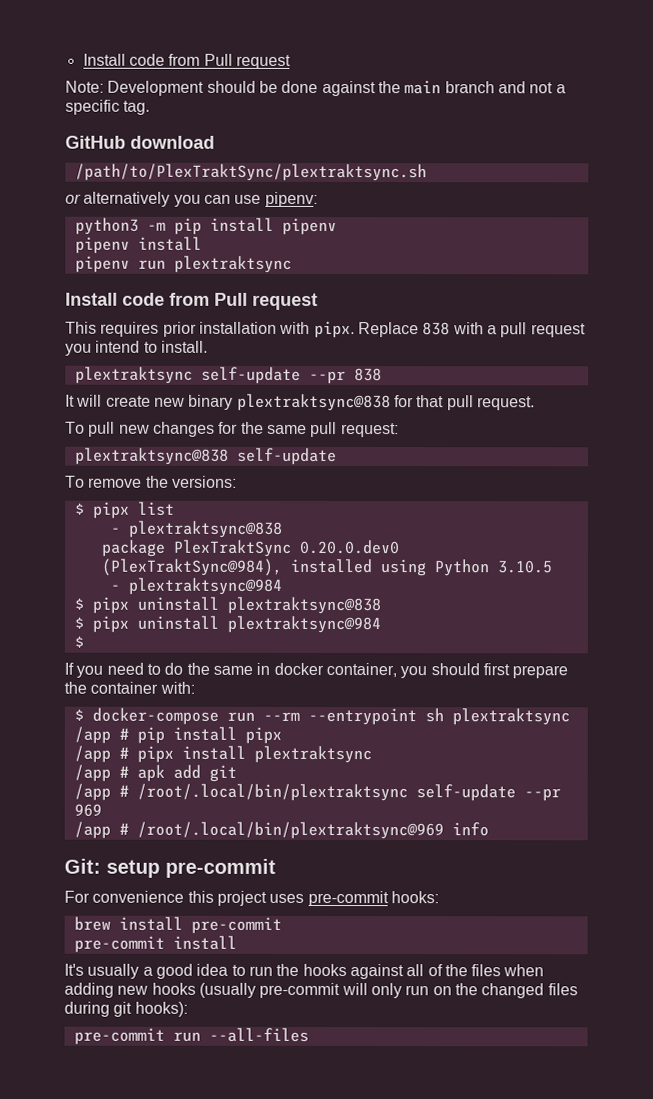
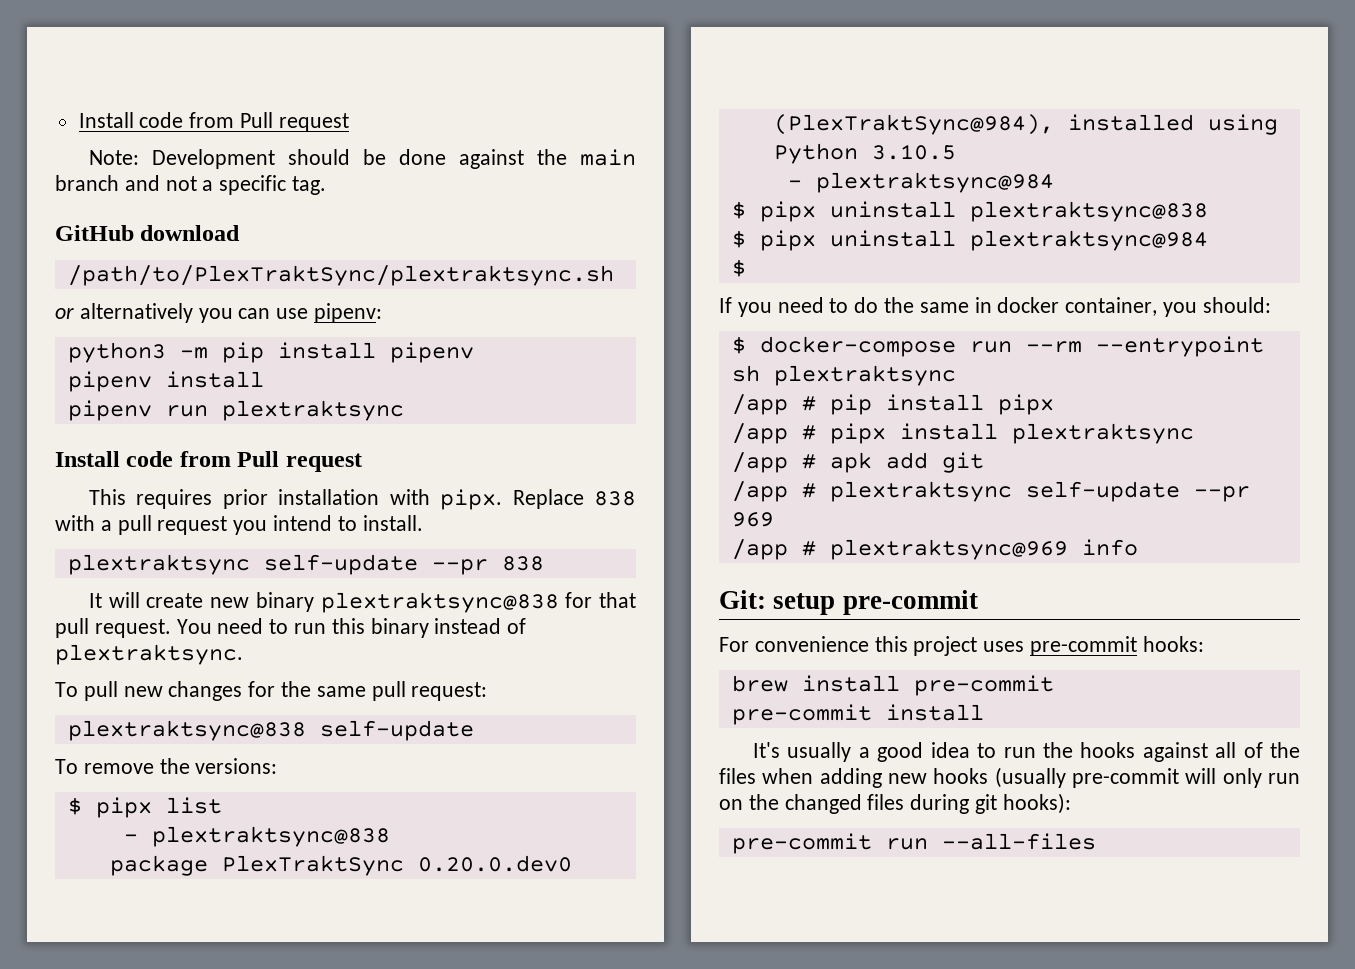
(535, 403) none -> [176,618,527,638] [55,644,243,665] You need to run this binary instead of plextraktsync.
[430,663,569,679] [64,681,195,694] should first prepare the container with: -> [1202,297,1271,313] should:
[136,783,408,802] /root/.local/bin/plextraktsync -> [829,481,1012,502] plextraktsync
[136,821,444,840] /root/.local/bin/plextraktsync@969 -> [829,539,1068,560] plextraktsync@969

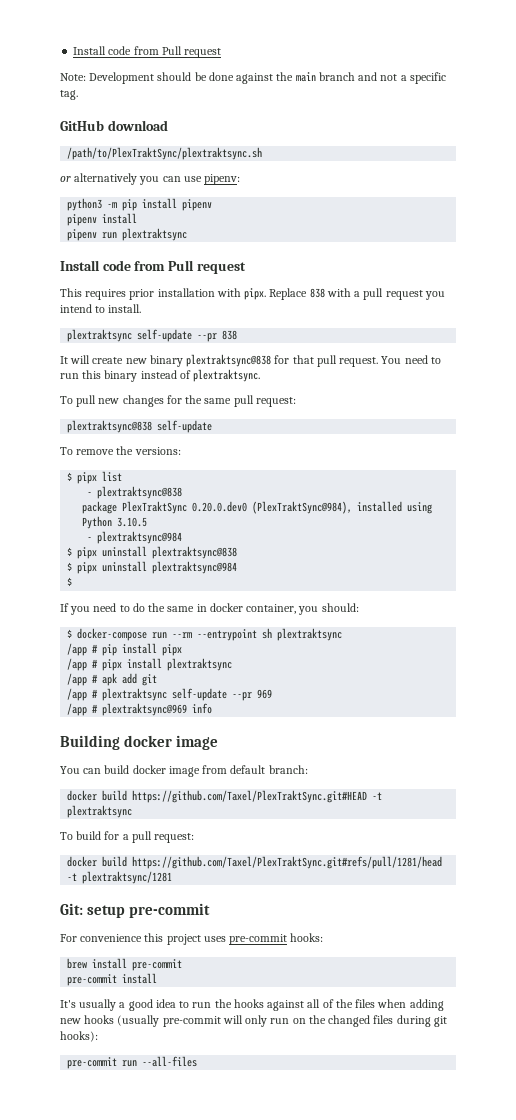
(1138, 547) none -> [60,735,219,750] [60,765,308,777] [67,790,383,803] [67,805,133,818] [60,831,195,843] [67,856,443,869] [67,871,173,884] // Building docker image // You can build docker image from default branch: // docker build https://github.com/Taxel/PlexTraktSync.git#HEAD -t plextraktsync // To build for a pull request: // docker build https://github.com/Taxel/PlexTraktSync.git#refs/pull/1281/head -t plextraktsync/1281

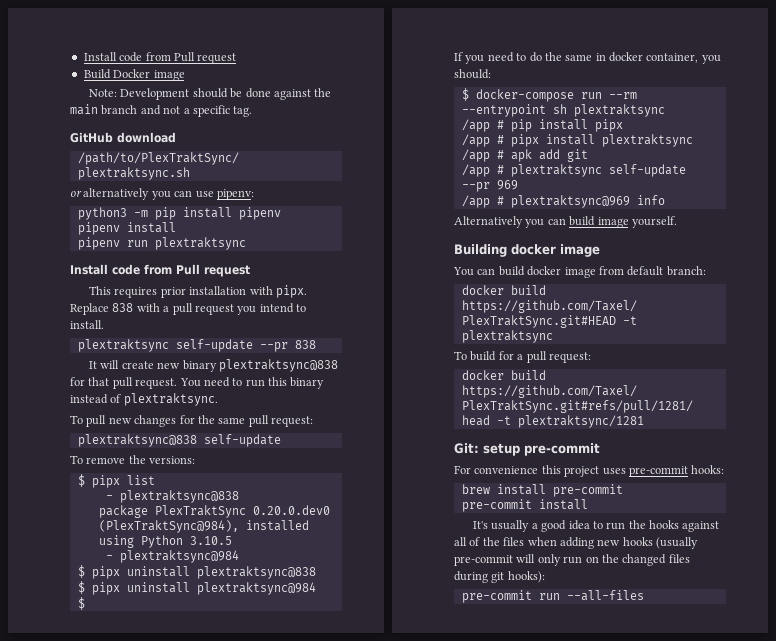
[73,46,222,58] Install code from Pull request -> [83,52,237,64] [83,69,185,81] Install code from Pull request // Build Docker image
(213, 708) none -> [454,216,677,228] // Alternatively you can build image yourself.

